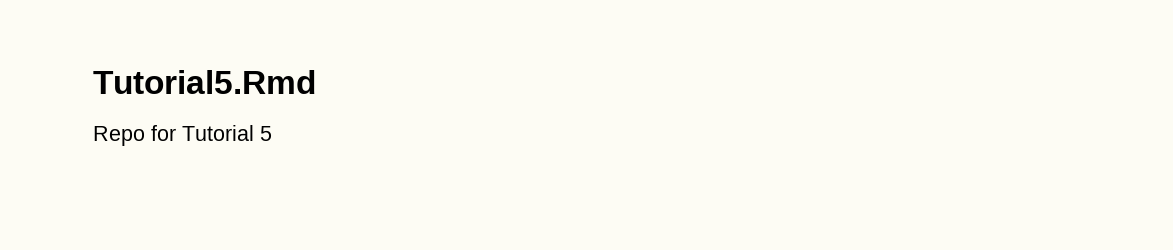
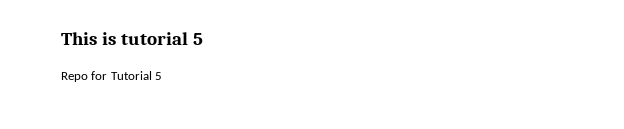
[93,70,316,94] Tutorial5.Rmd -> [61,32,203,45] This is tutorial 5

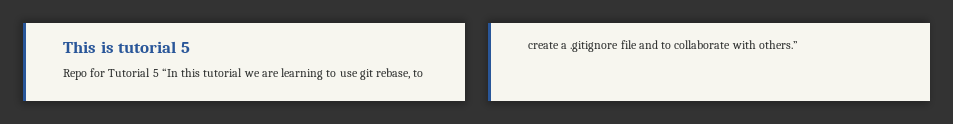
(163, 76) none -> [161,68,424,80] [528,40,798,52] “In this tutorial we are learning to use git rebase, to create a .gitignore file and to collaborate with others.”

